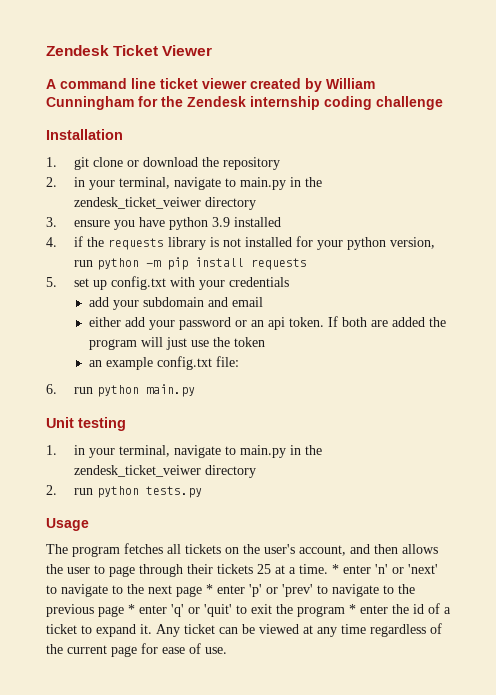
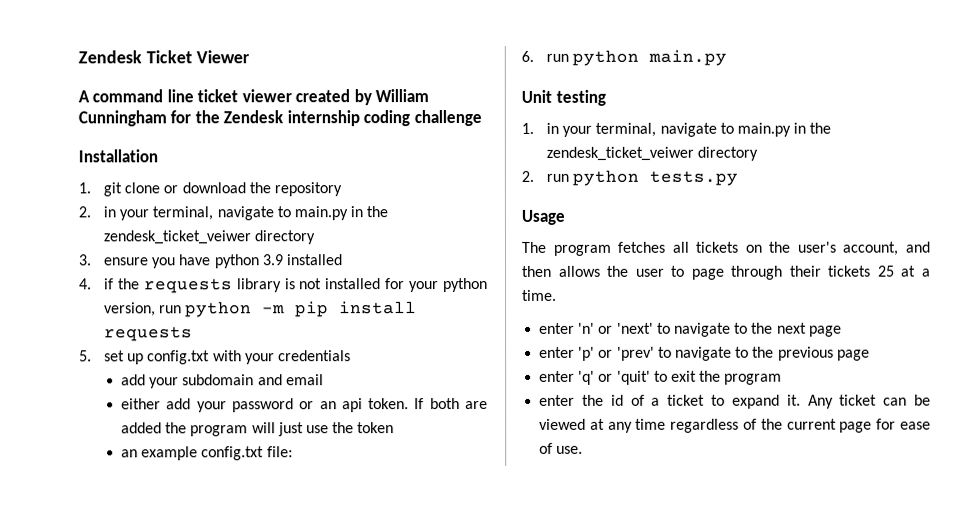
[332,564,339,574] * -> (557, 295) //
[206,584,213,594] * -> (842, 331) //
[128,604,135,614] * -> (870, 355) //
[349,604,356,614] * -> (783, 379) //

